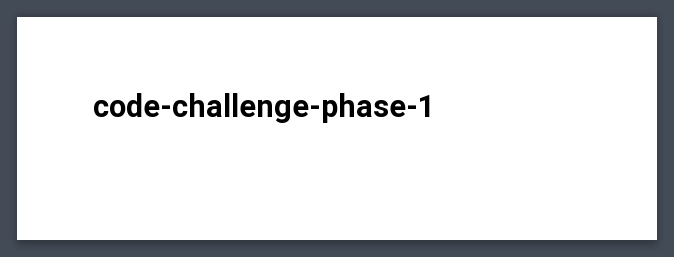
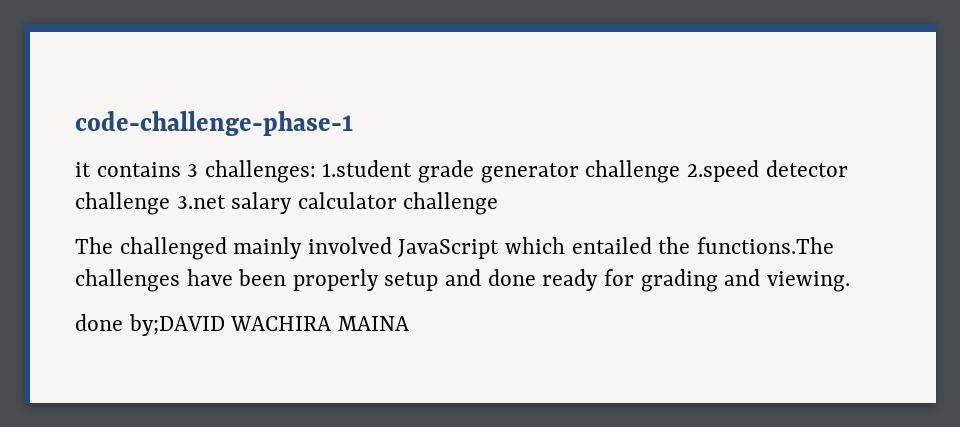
(436, 108) none -> [75,160,848,183] [75,192,499,215] [75,237,834,260] [75,269,850,292] [75,314,410,336] // it contains 3 challenges: 1.student grade generator challenge 2.speed detector challenge 3.net salary calculator challenge // The challenged mainly involved JavaScript which entailed the functions.The challenges have been properly setup and done ready for grading and viewing. // done by;DAVID WACHIRA MAINA

